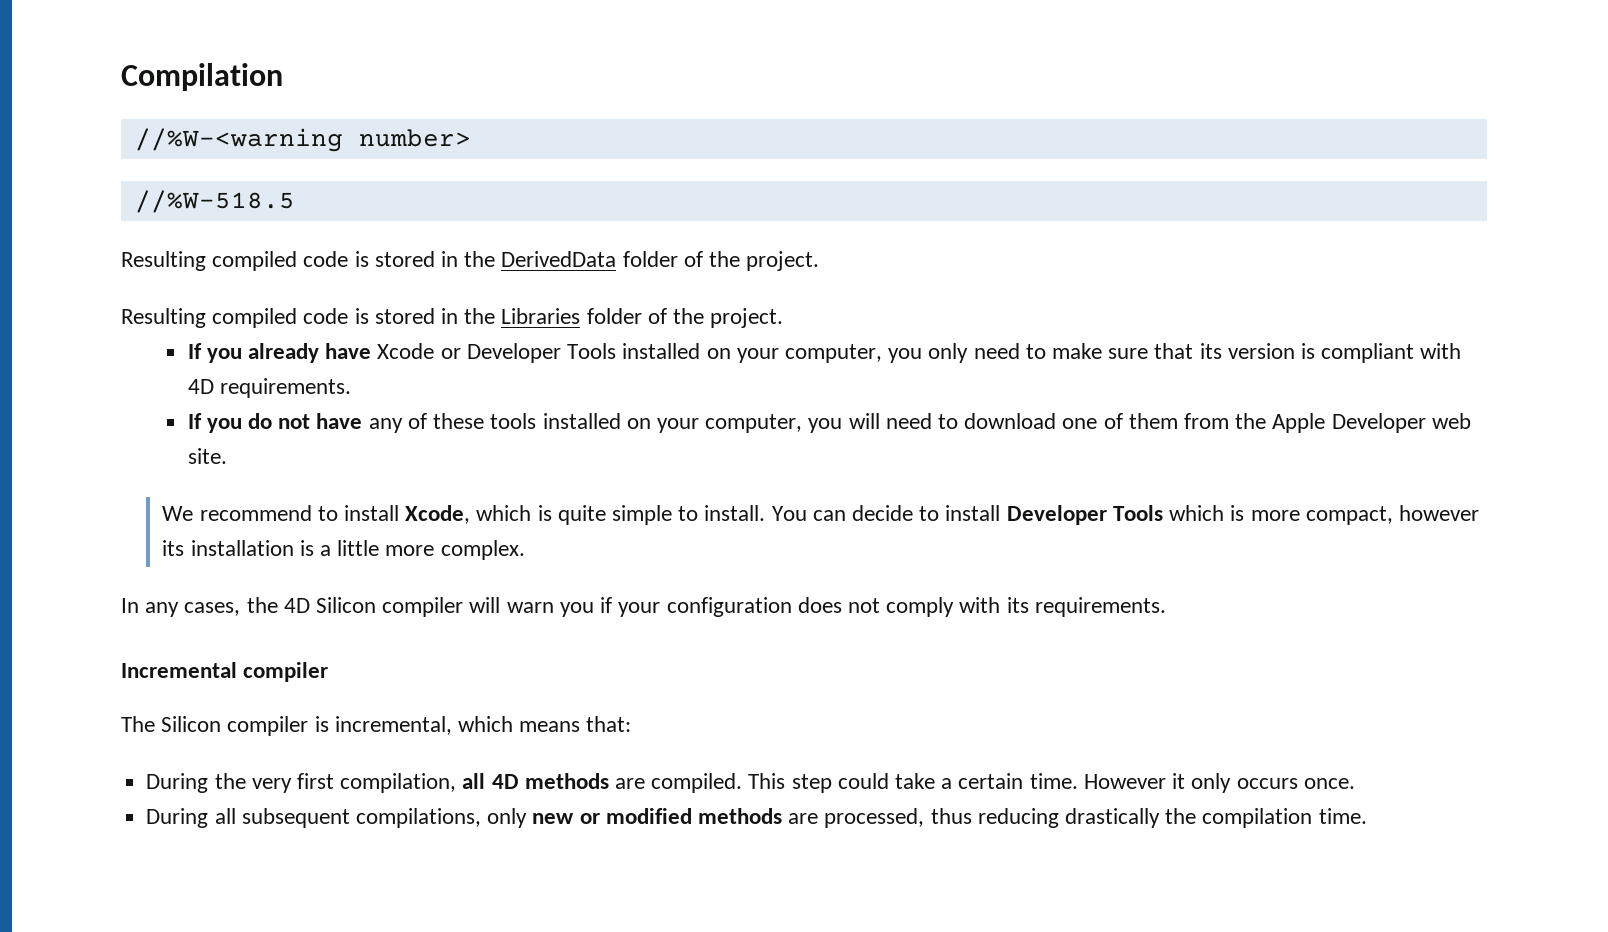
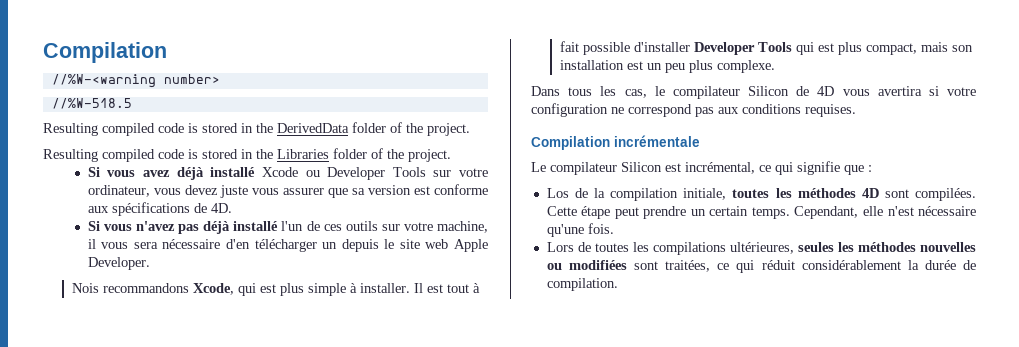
[187,343,1462,363] [187,378,351,398] [187,413,1471,433] [187,448,227,464] [162,505,1479,525] [162,540,525,560] [121,597,1166,617] [121,662,329,682] [121,716,632,736] [146,773,1355,793] [146,808,1367,828] If you already have Xcode or Developer Tools installed on your computer, you only need to make sure that its version is compliant with 4D requirements. // If you do not have any of these tools installed on your computer, you will need to download one of them from the Apple Developer web site. // We recommend to install Xcode, which is quite simple to install. You can decide to install Developer Tools which is more compact, however its installation is a little more complex. // In any cases, the 4D Silicon compiler will warn you if your configuration does not comply with its requirements. // Incremental compiler // The Silicon compiler is incremental, which means that: // During the very first compilation, all 4D methods are compiled. This step could take a certain time. However it only occurs once. // During all subsequent compilations, only new or modified methods are processed, thus reducing drastically the compilation time. -> [87,167,489,180] [87,184,488,198] [87,202,232,216] [87,221,488,234] [87,239,488,252] [87,257,150,270] [71,283,480,296] [559,41,973,55] [559,60,775,73] [531,86,977,99] [531,103,856,117] [531,135,700,150] [531,161,872,175] [546,188,976,201] [546,206,976,219] [546,223,614,237] [546,242,976,255] [546,260,976,273] [546,278,618,291] Si vous avez déjà installé Xcode ou Developer Tools sur votre ordinateur, vous devez juste vous assurer que sa version est conforme aux spécifications de 4D. // Si vous n'avez pas déjà installé l'un de ces outils sur votre machine, il vous sera nécessaire d'en télécharger un depuis le site web Apple Developer. // Nois recommandons Xcode, qui est plus simple à installer. Il est tout à fait possible d'installer Developer Tools qui est plus compact, mais son installation est un peu plus complexe. // Dans tous les cas, le compilateur Silicon de 4D vous avertira si votre configuration ne correspond pas aux conditions requises. // Compilation incrémentale // Le compilateur Silicon est incrémental, ce qui signifie que : // Los de la compilation initiale, toutes les méthodes 4D sont compilées. Cette étape peut prendre un certain temps. Cependant, elle n'est nécessaire qu'une fois. // Lors de toutes les compilations ultérieures, seules les méthodes nouvelles ou modifiées sont traitées, ce qui réduit considérablement la durée de compilation.

